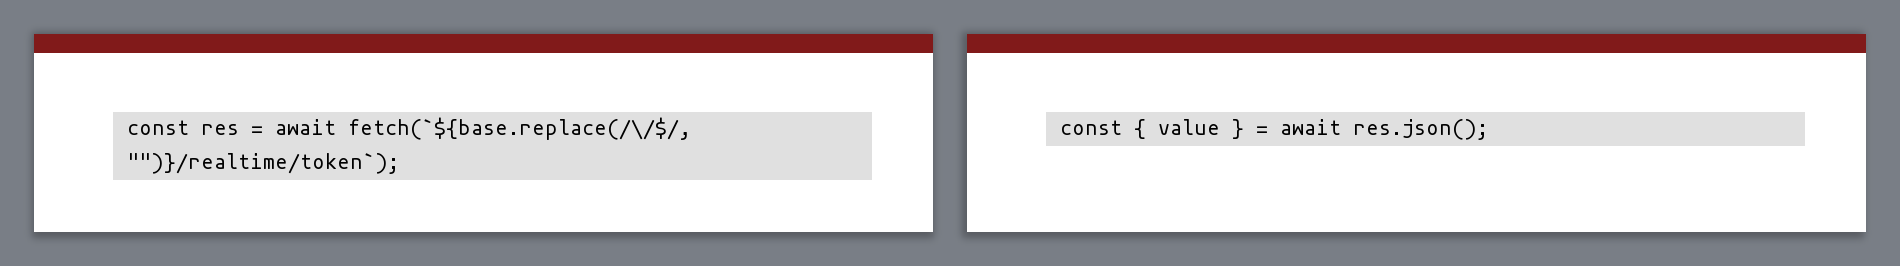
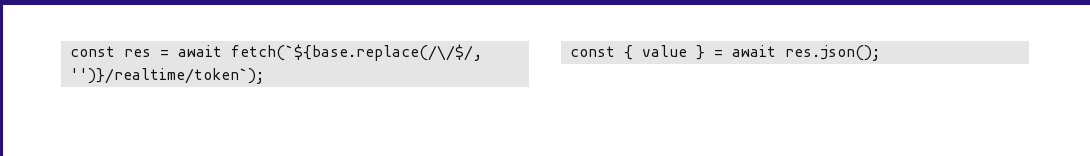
[126,153,399,174] "")}/realtime/token`); -> [70,68,265,84] '')}/realtime/token`);

